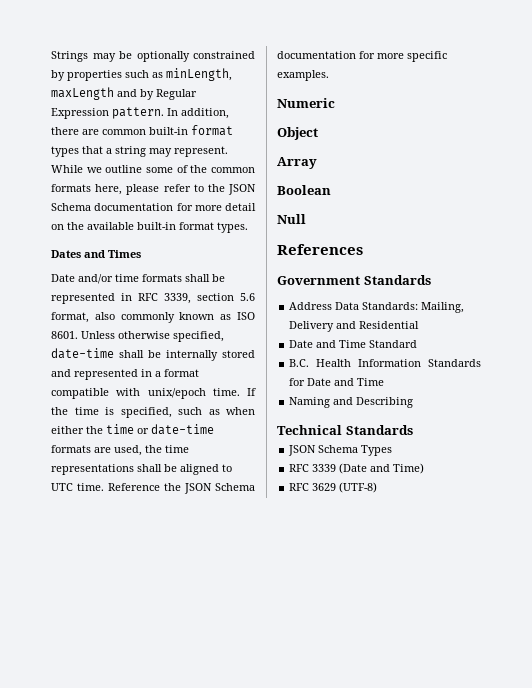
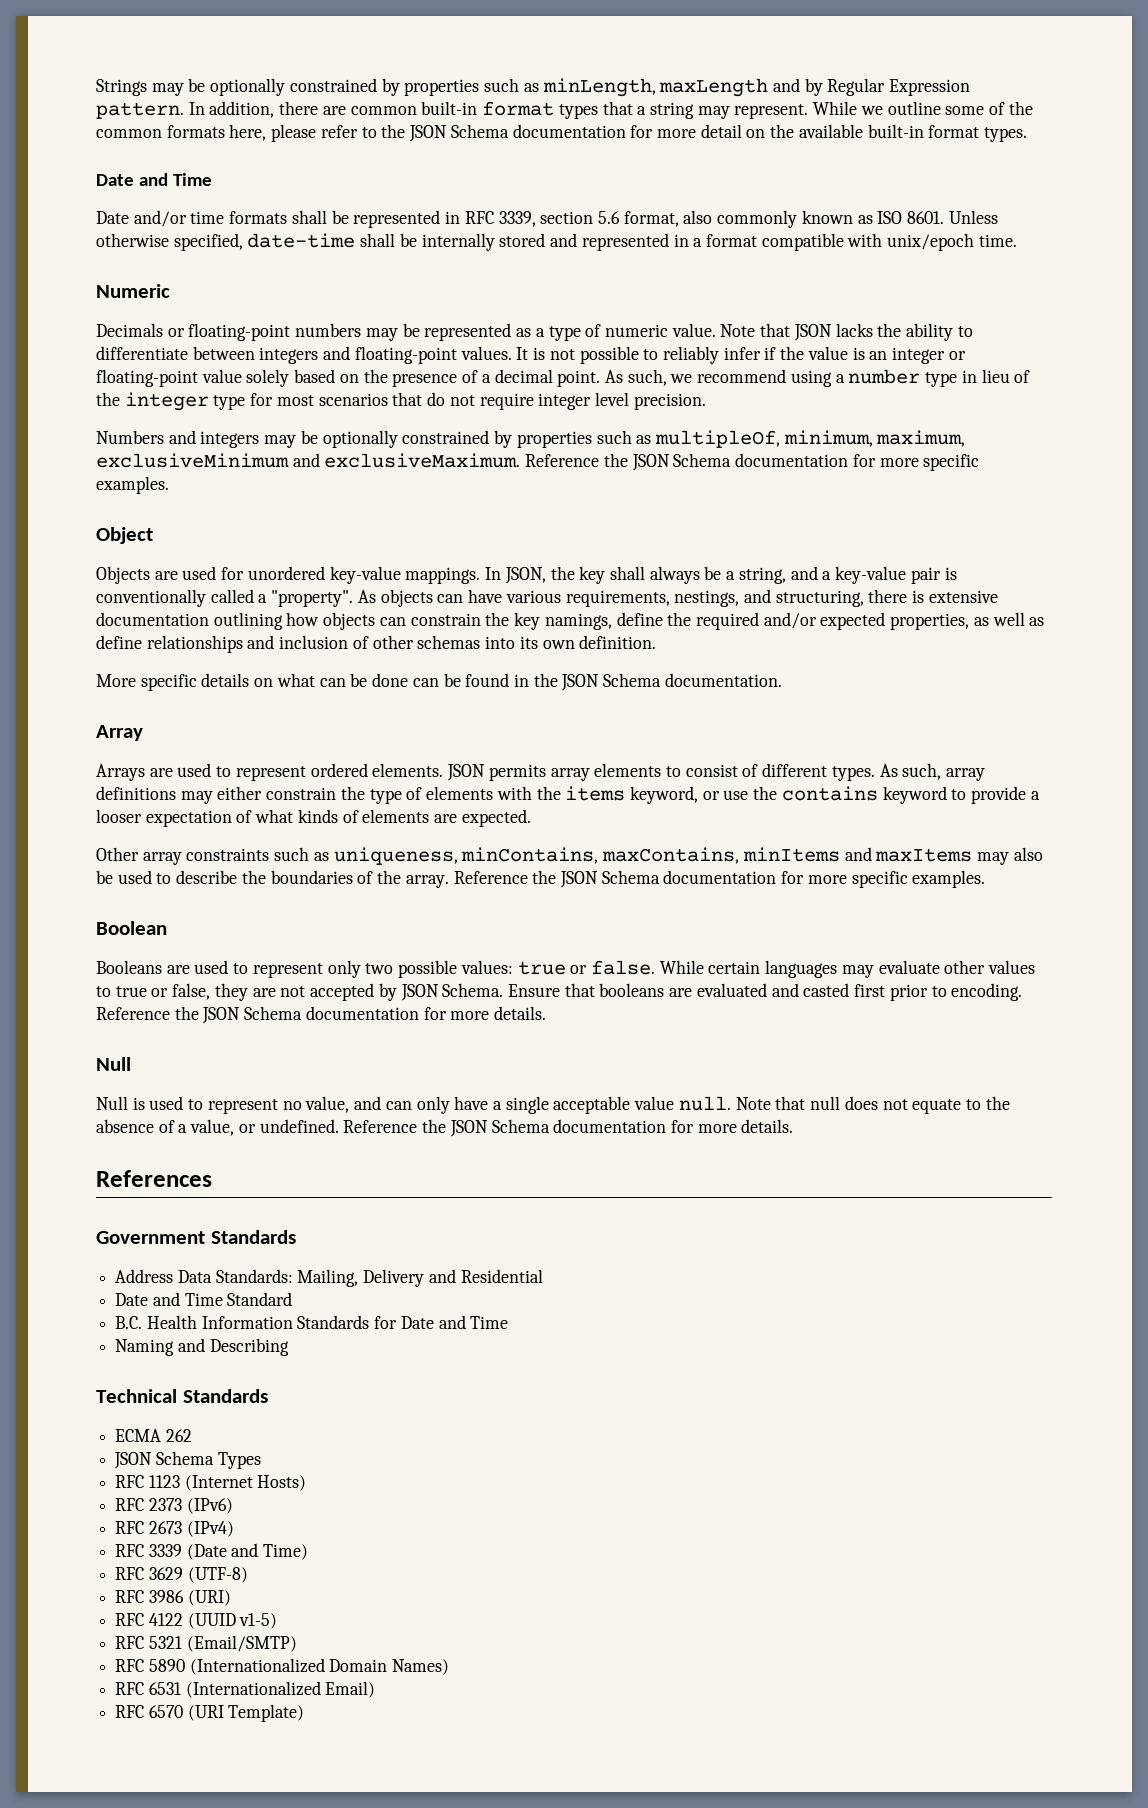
[51,250,141,258] Dates and Times -> [96,173,212,186] Date and Time
[247,388,256,396] [51,407,255,418] [51,424,214,435] [51,445,189,456] [51,464,232,475] [51,483,255,494] [277,51,447,62] [277,70,329,81] [277,98,335,108] [277,127,318,140] [277,157,317,169] [277,185,331,195] [277,214,306,224] If the time is specified, such as when either the time or date-time formats are used, the time representations shall be aligned to UTC time. Reference the JSON Schema documentation for more specific examples. // Numeric // Object // Array // Boolean // Null -> [96,284,170,298] [96,323,973,341] [96,346,966,364] [96,369,1031,387] [96,392,706,411] [96,430,966,448] [96,453,980,471] [96,476,169,494] [96,527,153,544] [96,566,957,584] [96,589,998,607] [96,612,1045,630] [96,635,657,653] [96,673,782,691] [96,725,143,741] [96,763,986,781] [96,786,1040,804] [96,809,531,827] [96,847,1043,865] [96,870,986,888] [96,921,167,935] [96,960,1036,978] [96,983,1023,1001] [96,1006,547,1024] [96,1057,131,1071] [96,1096,1010,1114] [96,1119,794,1137] // Numeric // Decimals or floating-point numbers may be represented as a type of numeric value. Note that JSON lacks the ability to differentiate between integers and floating-point values. It is not possible to reliably infer if the value is an integer or floating-point value solely based on the presence of a decimal point. As such, we recommend using a number type in lieu of the integer type for most scenarios that do not require integer level precision. // Numbers and integers may be optionally constrained by properties such as multipleOf, minimum, maximum, exclusiveMinimum and exclusiveMaximum. Reference the JSON Schema documentation for more specific examples. // Object // Objects are used for unordered key-value mappings. In JSON, the key shall always be a string, and a key-value pair is conventionally called a "property". As objects can have various requirements, nestings, and structuring, there is extensive documentation outlining how objects can constrain the key namings, define the required and/or expected properties, as well as define relationships and inclusion of other schemas into its own definition. // More specific details on what can be done can be found in the JSON Schema documentation. // Array // Arrays are used to represent ordered elements. JSON permits array elements to consist of different types. As such, array definitions may either constrain the type of elements with the items keyword, or use the contains keyword to provide a looser expectation of what kinds of elements are expected. // Other array constraints such as uniqueness, minContains, maxContains, minItems and maxItems may also be used to describe the boundaries of the array. Reference the JSON Schema documentation for more specific examples. // Boolean // Booleans are used to represent only two possible values: true or false. While certain languages may evaluate other values to true or false, they are not accepted by JSON Schema. Ensure that booleans are evaluated and casted first prior to encoding. Reference the JSON Schema documentation for more details. // Null // Null is used to represent no value, and can only have a single acceptable value null. Note that null does not equate to the absence of a value, or undefined. Reference the JSON Schema documentation for more details.
(413, 430) none -> [115,1429,192,1442] // ECMA 262
(393, 450) none -> [115,1475,307,1491] [115,1498,233,1514] [115,1521,234,1537] // RFC 1123 (Internet Hosts) // RFC 2373 (IPv6) // RFC 2673 (IPv4)
(378, 487) none -> [115,1590,231,1606] [115,1613,278,1629] [115,1635,297,1652] [115,1658,450,1675] [115,1681,376,1698] [115,1704,305,1722] // RFC 3986 (URI) // RFC 4122 (UUID v1-5) // RFC 5321 (Email/SMTP) // RFC 5890 (Internationalized Domain Names) // RFC 6531 (Internationalized Email) // RFC 6570 (URI Template)

